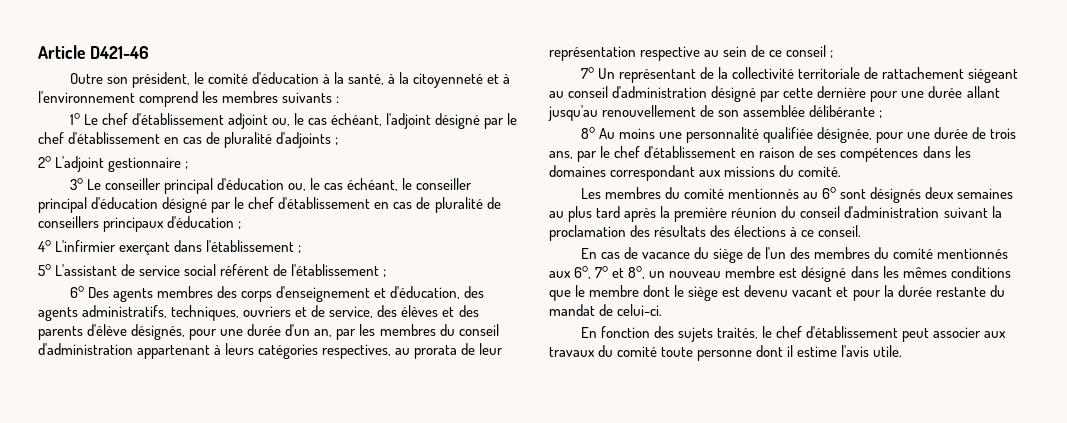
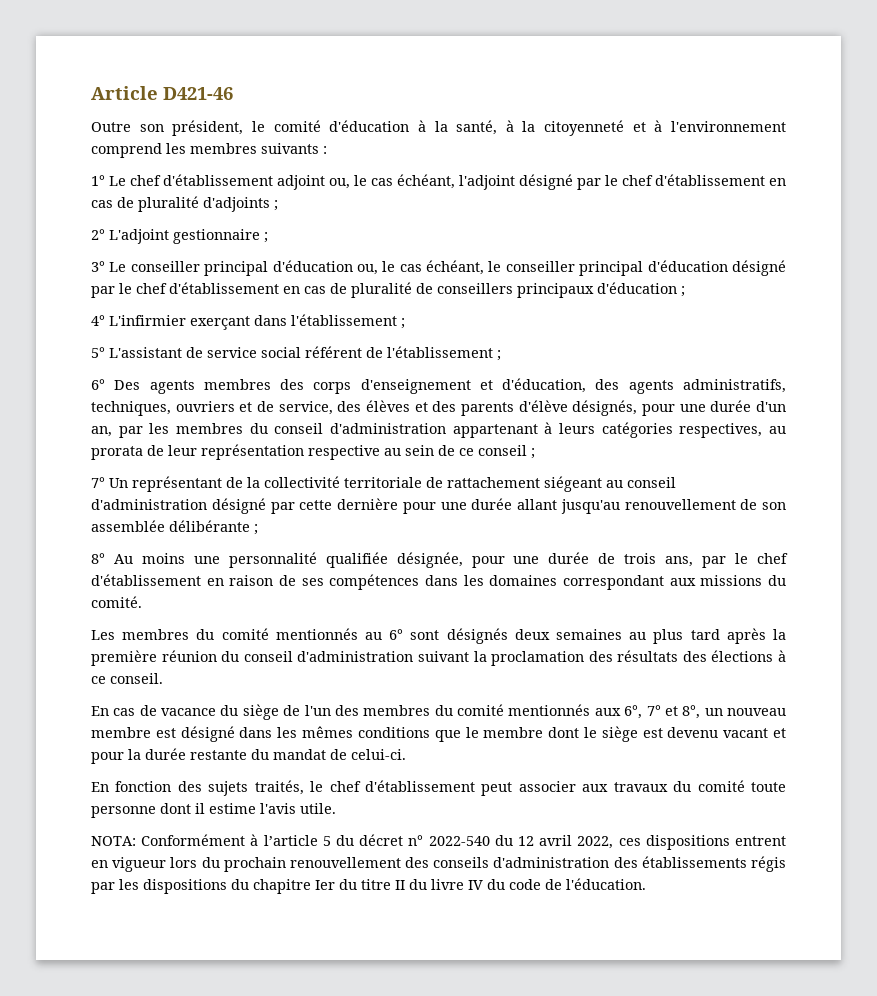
(903, 351) none -> [91,834,786,850] [91,856,786,872] [91,878,646,894] // NOTA: Conformément à l’article 5 du décret n° 2022-540 du 12 avril 2022, ces dispositions entrent en vigueur lors du prochain renouvellement des conseils d'administration des établissements régis par les dispositions du chapitre Ier du titre II du livre IV du code de l'éducation.

